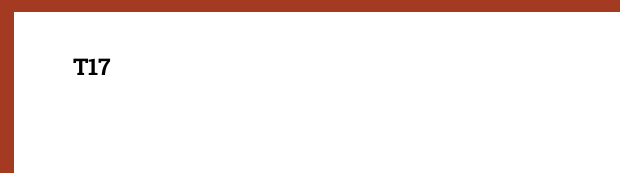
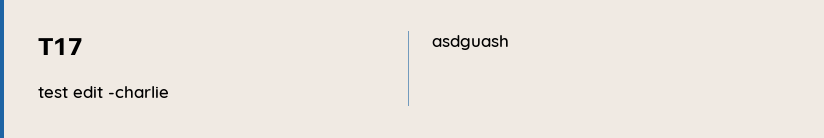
(111, 66) none -> [38,86,169,98] [432,35,509,50] // test edit -charlie // asdguash

